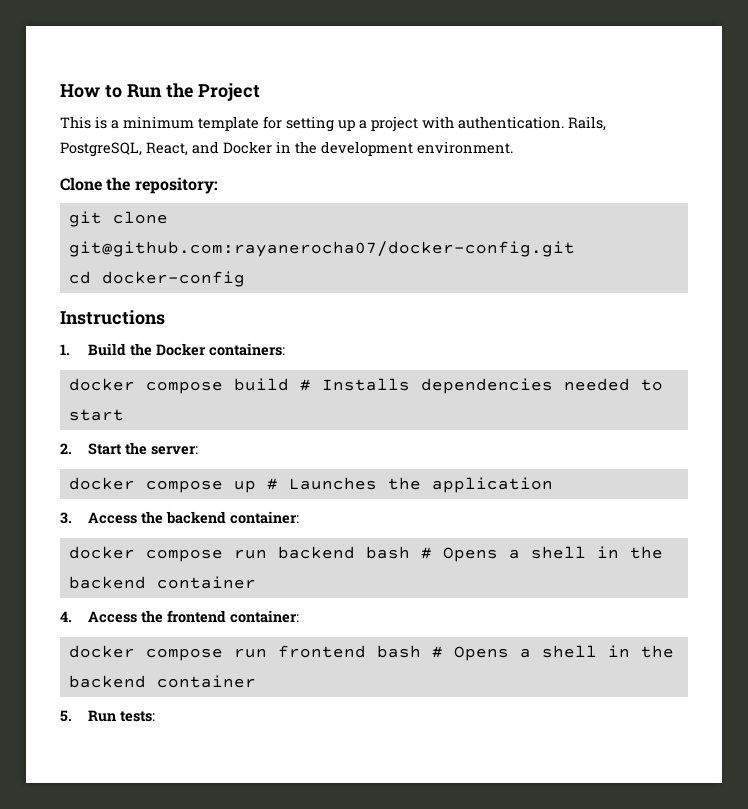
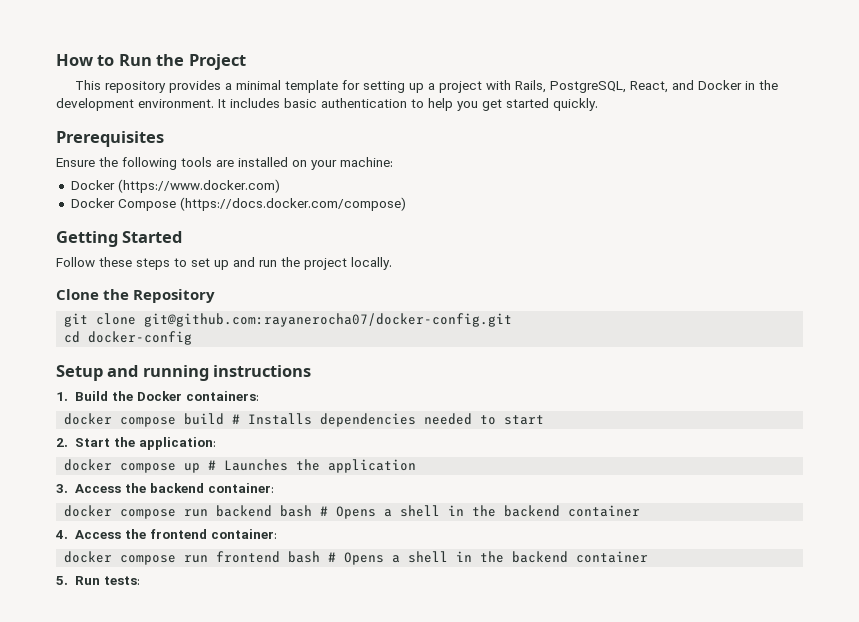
[95,116,194,129] is a minimum -> [104,80,281,93] repository provides a minimal
[458,116,564,129] authentication. -> (511, 85) none
(513, 147) none -> [218,98,598,111] [56,131,164,147] [56,157,393,170] [70,179,280,193] [70,197,406,211] [56,231,183,247] [56,257,392,270] It includes basic authentication to help you get started quickly. // Prerequisites // Ensure the following tools are installed on your machine: // Docker (https://www.docker.com) // Docker Compose (https://docs.docker.com/compose) // Getting Started // Follow these steps to set up and run the project locally.
[134,177,218,194] repository: -> [133,289,216,303] Repository
[60,310,165,325] Instructions -> [56,365,312,381] Setup and running instructions
[150,446,198,455] server: -> [138,437,216,450] application:

